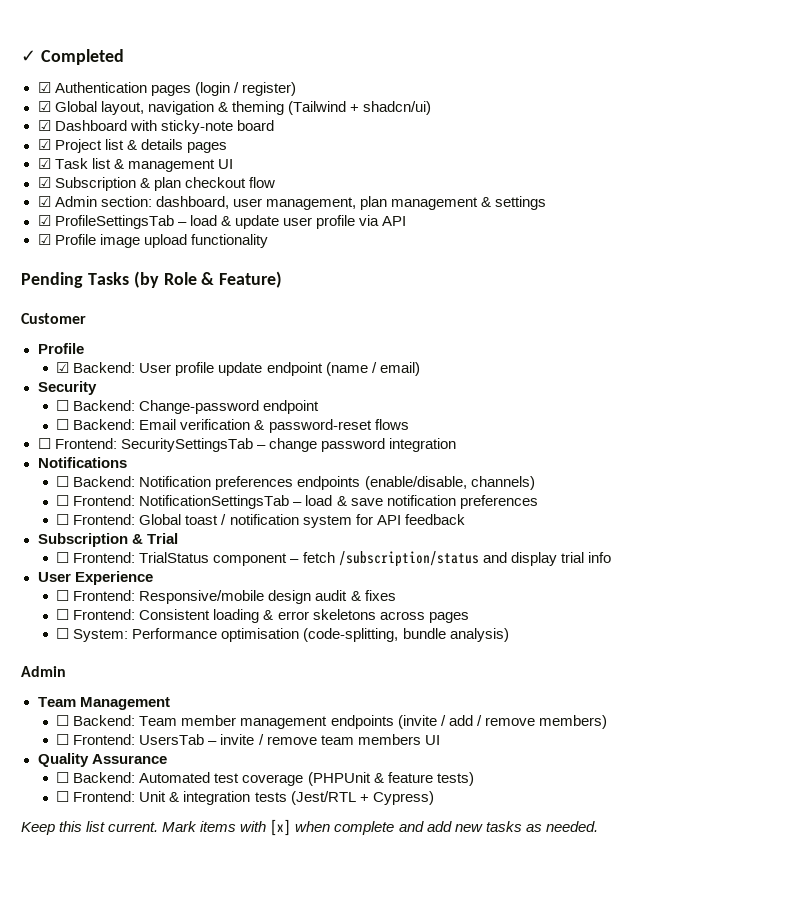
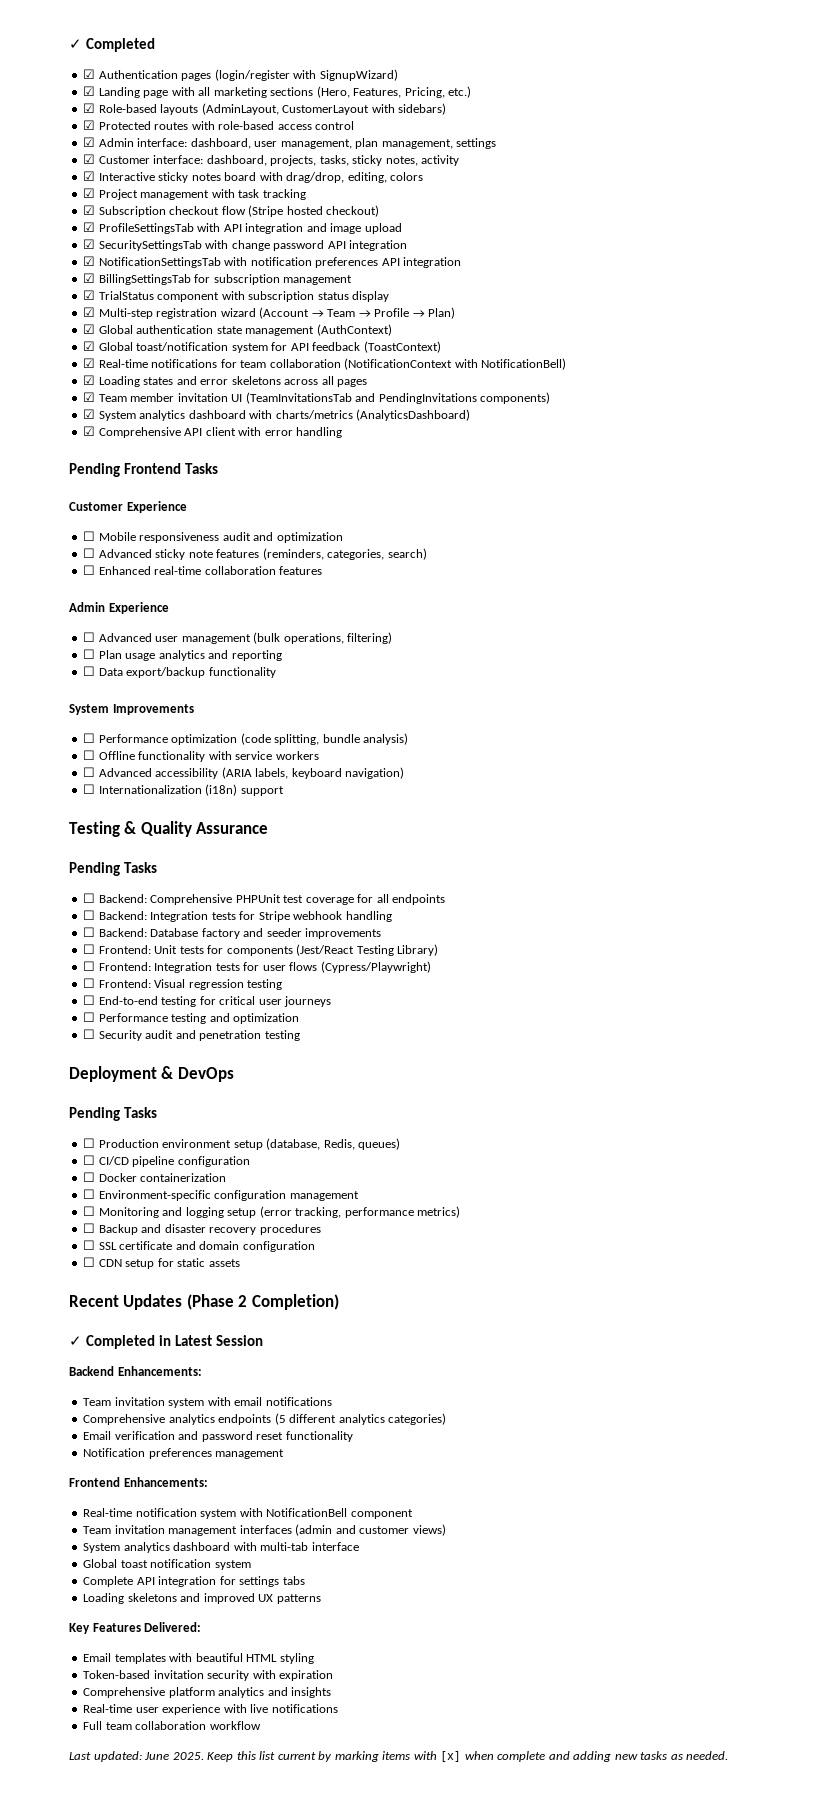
[194,82,296,96] [37,101,431,115] [37,120,274,134] [37,139,227,153] [37,158,233,172] [37,177,275,191] (login / register) // ☑ Global layout, navigation & theming (Tailwind + shadcn/ui) // ☑ Dashboard with sticky-note board // ☑ Project list & details pages // ☑ Task list & management UI // ☑ Subscription & plan checkout flow -> [214,69,398,81] [83,86,472,98] [83,103,447,115] [83,120,355,130] (login/register with SignupWizard) // ☑ Landing page with all marketing sections (Hero, Features, Pricing, etc.) // ☑ Role-based layouts (AdminLayout, CustomerLayout with sidebars) // ☑ Protected routes with role-based access control
[100,196,152,207] section: -> [137,138,188,147] interface:
[390,197,491,210] management & -> [381,139,453,149] management,
[54,215,406,229] [37,234,268,248] [21,271,283,288] [21,313,86,324] [37,343,84,354] [56,362,420,376] [37,381,97,395] [56,400,320,414] [56,419,409,433] [37,438,266,452] ProfileSettingsTab – load & update user profile via API // ☑ Profile image upload functionality // Pending Tasks (by Role & Feature) // Customer // Profile // ☑ Backend: User profile update endpoint (name / email) // Security // ☐ Backend: Change-password endpoint // ☐ Backend: Email verification & password-reset flows // ☐ Frontend: SecuritySettingsTab – -> [98,155,460,166] [83,171,424,183] [83,188,306,200] [83,205,380,217] [83,222,402,234] [83,239,229,251] Customer interface: dashboard, projects, tasks, sticky notes, activity // ☑ Interactive sticky notes board with drag/drop, editing, colors // ☑ Project management with task tracking // ☑ Subscription checkout flow (Stripe hosted checkout) // ☑ ProfileSettingsTab with API integration and image upload // ☑ SecuritySettingsTab with
[388,438,456,452] [37,457,127,468] [56,476,535,490] [56,495,538,509] [56,514,465,528] [37,533,178,547] [56,551,611,567] [37,571,153,585] [56,590,396,604] [56,609,469,623] [56,628,509,642] [21,666,66,677] [37,697,170,710] [56,715,607,729] [56,734,440,745] [37,753,167,767] [56,772,474,786] [56,791,434,805] [21,821,198,835] integration // Notifications // ☐ Backend: Notification preferences endpoints (enable/disable, channels) // ☐ Frontend: NotificationSettingsTab – load & save notification preferences // ☐ Frontend: Global toast / notification system for API feedback // Subscription & Trial // ☐ Frontend: TrialStatus component – fetch /subscription/status and display trial info // User Experience // ☐ Frontend: Responsive/mobile design audit & fixes // ☐ Frontend: Consistent loading & error skeletons across pages // ☐ System: Performance optimisation (code-splitting, bundle analysis) // Admin // Team Management // ☐ Backend: Team member management endpoints (invite / add / remove members) // ☐ Frontend: UsersTab – invite / remove team members UI // Quality Assurance // ☐ Backend: Automated test coverage (PHPUnit & feature tests) // ☐ Frontend: Unit & integration tests (Jest/RTL + Cypress) // Keep this list current. Mark -> [327,240,408,251] [83,256,462,268] [83,273,353,285] [83,290,390,302] [83,307,456,319] [83,324,392,336] [83,341,441,353] [83,358,567,370] [83,375,368,387] [83,392,551,404] [83,409,471,421] [83,426,343,438] [69,463,218,477] [69,501,187,513] [83,531,343,543] [83,548,427,560] [83,565,323,575] [69,602,169,614] [83,632,393,644] [83,649,282,661] [83,666,276,678] [69,704,194,715] [83,733,409,745] [83,750,319,762] [83,767,405,779] [83,784,284,796] [69,821,269,837] [69,862,157,876] [83,893,446,905] [83,910,392,922] [83,927,382,939] [83,944,439,956] [83,961,431,973] [83,978,283,990] [83,995,332,1007] [83,1012,300,1024] [83,1029,300,1041] [69,1066,234,1082] [69,1107,157,1121] [83,1138,401,1150] [83,1155,250,1167] [83,1172,227,1182] [83,1189,359,1201] [83,1206,461,1218] [83,1223,321,1235] [83,1240,315,1252] [83,1257,240,1269] [69,1294,339,1310] [69,1335,263,1349] [69,1366,202,1376] [83,1397,332,1408] [83,1413,447,1425] [83,1431,353,1442] [83,1448,285,1459] [69,1477,208,1487] [83,1508,413,1519] [83,1524,446,1536] [83,1542,359,1553] [83,1559,251,1570] [83,1576,305,1587] [83,1593,321,1604] [69,1622,202,1634] [83,1653,314,1664] [83,1670,334,1681] [83,1687,332,1698] [83,1704,338,1715] [83,1721,261,1730] [69,1751,379,1762] API integration // ☑ NotificationSettingsTab with notification preferences API integration // ☑ BillingSettingsTab for subscription management // ☑ TrialStatus component with subscription status display // ☑ Multi-step registration wizard (Account → Team → Profile → Plan) // ☑ Global authentication state management (AuthContext) // ☑ Global toast/notification system for API feedback (ToastContext) // ☑ Real-time notifications for team collaboration (NotificationContext with NotificationBell) // ☑ Loading states and error skeletons across all pages // ☑ Team member invitation UI (TeamInvitationsTab and PendingInvitations components) // ☑ System analytics dashboard with charts/metrics (AnalyticsDashboard) // ☑ Comprehensive API client with error handling // Pending Frontend Tasks // Customer Experience // ☐ Mobile responsiveness audit and optimization // ☐ Advanced sticky note features (reminders, categories, search) // ☐ Enhanced real-time collaboration features // Admin Experience // ☐ Advanced user management (bulk operations, filtering) // ☐ Plan usage analytics and reporting // ☐ Data export/backup functionality // System Improvements // ☐ Performance optimization (code splitting, bundle analysis) // ☐ Offline functionality with service workers // ☐ Advanced accessibility (ARIA labels, keyboard navigation) // ☐ Internationalization (i18n) support // Testing & Quality Assurance // Pending Tasks // ☐ Backend: Comprehensive PHPUnit test coverage for all endpoints // ☐ Backend: Integration tests for Stripe webhook handling // ☐ Backend: Database factory and seeder improvements // ☐ Frontend: Unit tests for components (Jest/React Testing Library) // ☐ Frontend: Integration tests for user flows (Cypress/Playwright) // ☐ Frontend: Visual regression testing // ☐ End-to-end testing for critical user journeys // ☐ Performance testing and optimization // ☐ Security audit and penetration testing // Deployment & DevOps // Pending Tasks // ☐ Production environment setup (database, Redis, queues) // ☐ CI/CD pipeline configuration // ☐ Docker containerization // ☐ Environment-specific configuration management // ☐ Monitoring and logging setup (error tracking, performance metrics) // ☐ Backup and disaster recovery procedures // ☐ SSL certificate and domain configuration // ☐ CDN setup for static assets // Recent Updates (Phase 2 Completion) // ✓ Completed in Latest Session // Backend Enhancements: // Team invitation system with email notifications // Comprehensive analytics endpoints (5 different analytics categories) // Email verification and password reset functionality // Notification preferences management // Frontend Enhancements: // Real-time notification system with NotificationBell component // Team invitation management interfaces (admin and customer views) // System analytics dashboard with multi-tab interface // Global toast notification system // Complete API integration for settings tabs // Loading skeletons and improved UX patterns // Key Features Delivered: // Email templates with beautiful HTML styling // Token-based invitation security with expiration // Comprehensive platform analytics and insights // Real-time user experience with live notifications // Full team collaboration workflow // Last updated: June 2025. Keep this list current by marking
[426,821,452,832] add -> [573,1751,612,1762] adding

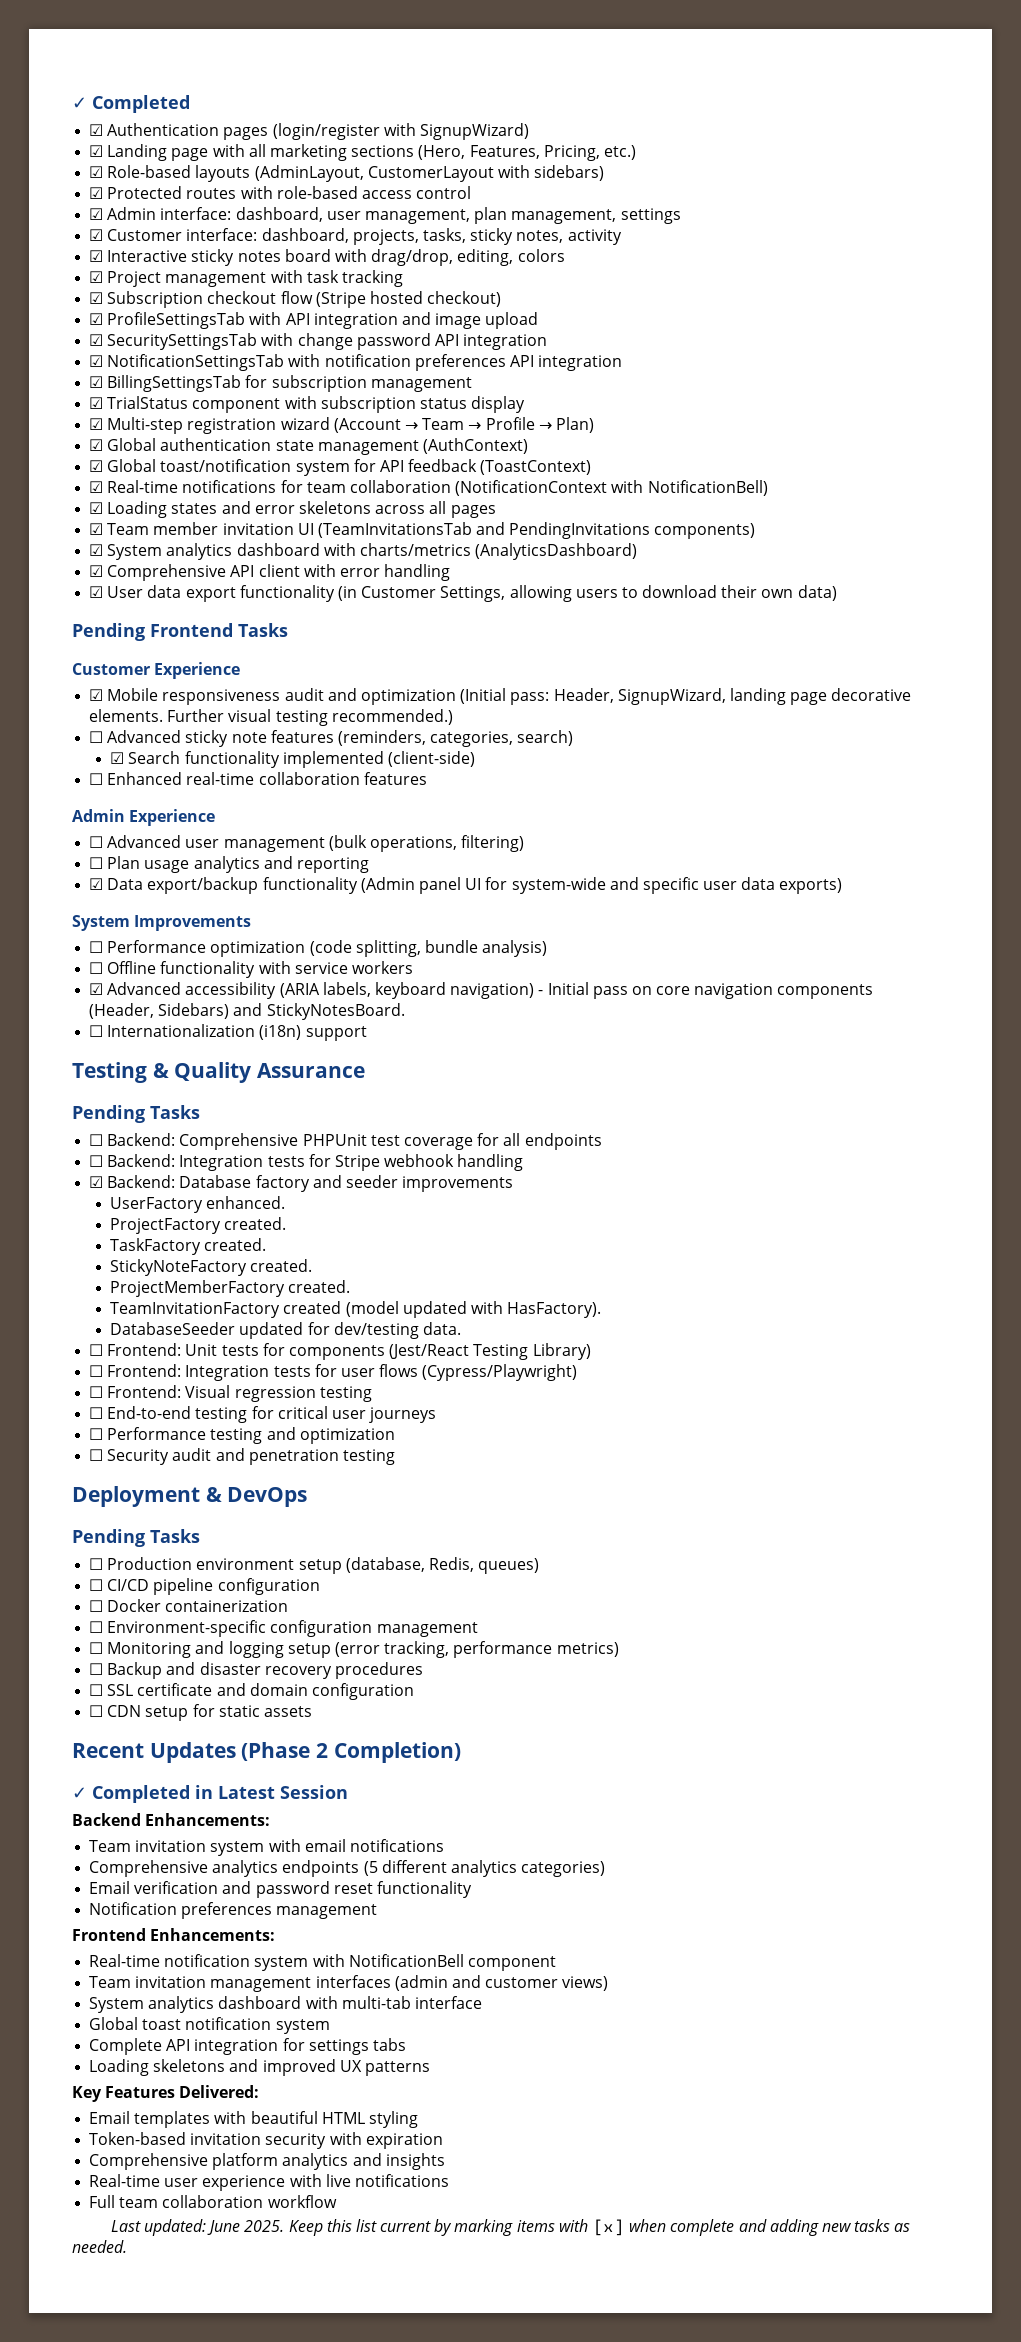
(343, 432) none -> [89,585,837,602] // ☑ User data export functionality (in Customer Settings, allowing users to download their own data)
[83,531,96,541] ☐ -> [89,689,104,701] ☑
(343, 537) none -> [460,688,912,705] [89,709,453,726] (Initial pass: Header, SignupWizard, landing page decorative elements. Further visual testing recommended.)
(427, 554) none -> [110,751,476,768] // ☑ Search functionality implemented (client-side)
[83,666,96,676] ☐ -> [89,878,104,890] ☑
(276, 672) none -> [360,877,843,894] (Admin panel UI for system-wide and specific user data exports)
[83,767,96,777] ☐ -> [89,983,104,995] ☑
(405, 773) none -> [538,982,874,999] [89,1003,405,1020] - Initial pass on core navigation components (Header, Sidebars) and StickyNotesBoard.
[83,927,96,937] ☐ -> [89,1176,104,1188] ☑
(382, 933) none -> [110,1196,286,1213] [110,1217,287,1234] [110,1238,267,1255] [110,1259,313,1276] [110,1280,351,1297] [110,1301,602,1318] [110,1322,462,1339] // UserFactory enhanced. // ProjectFactory created. // TaskFactory created. // StickyNoteFactory created. // ProjectMemberFactory created. // TeamInvitationFactory created (model updated with HasFactory). // DatabaseSeeder updated for dev/testing data.

